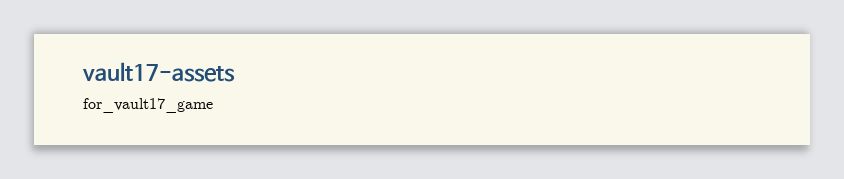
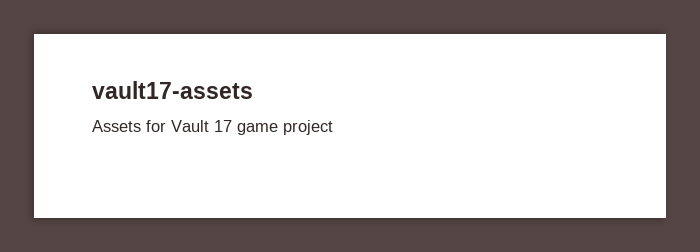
[83,98,213,113] for_vault17_game -> [92,120,333,135] Assets for Vault 17 game project

